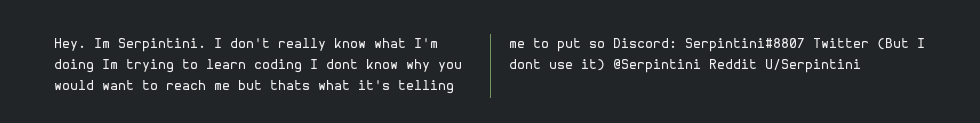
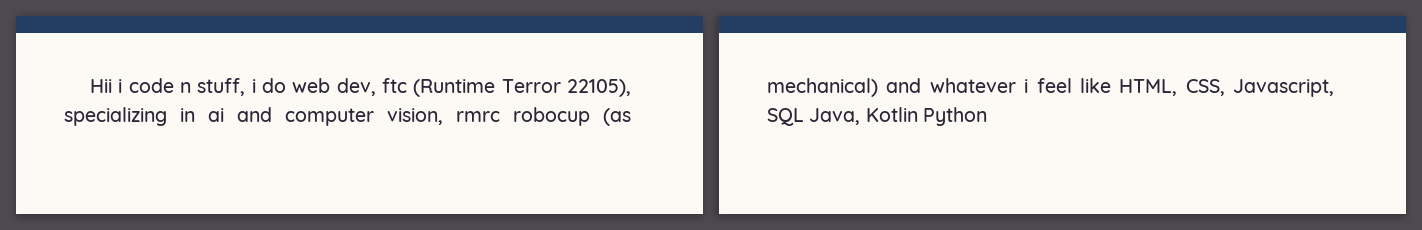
[54,38,438,52] [54,59,462,73] [54,80,454,94] [509,38,925,52] [509,59,861,73] Hey. Im Serpintini. I don't really know what I'm doing Im trying to learn coding I dont know why you would want to reach me but thats what it's telling me to put so Discord: Serpintini#8807 Twitter (But I dont use it) @Serpintini Reddit U/Serpintini -> [90,78,632,97] [64,107,631,126] [767,78,1334,97] [767,107,987,126] Hii i code n stuff, i do web dev, ftc (Runtime Terror 22105), specializing in ai and computer vision, rmrc robocup (as mechanical) and whatever i feel like HTML, CSS, Javascript, SQL Java, Kotlin Python

